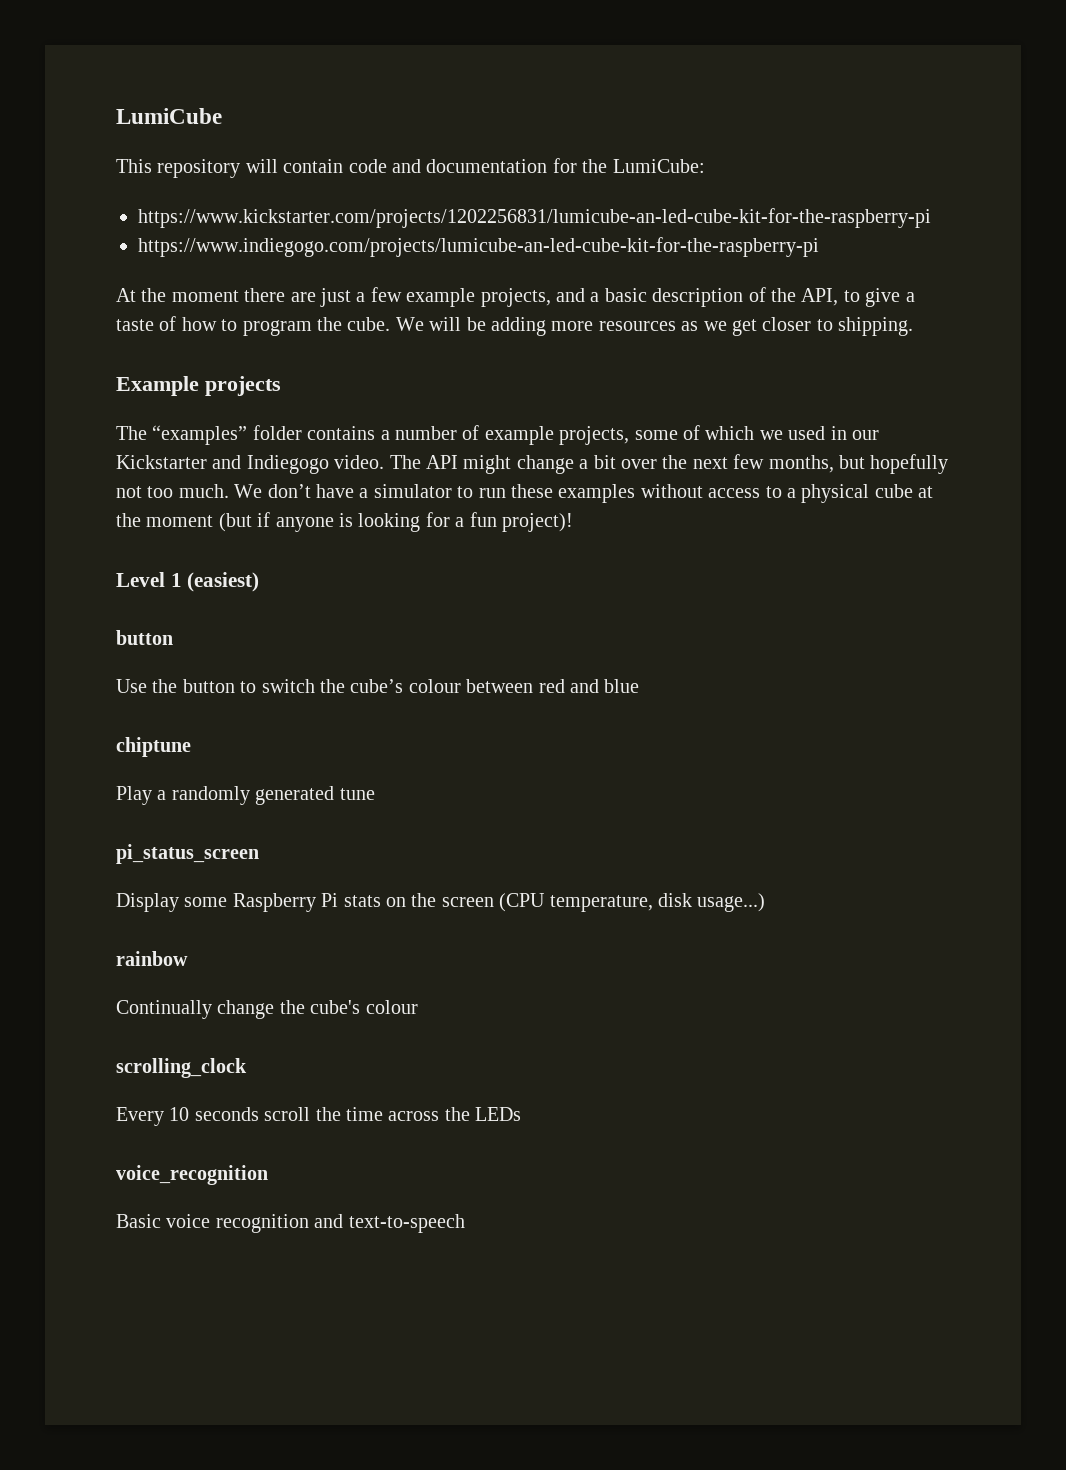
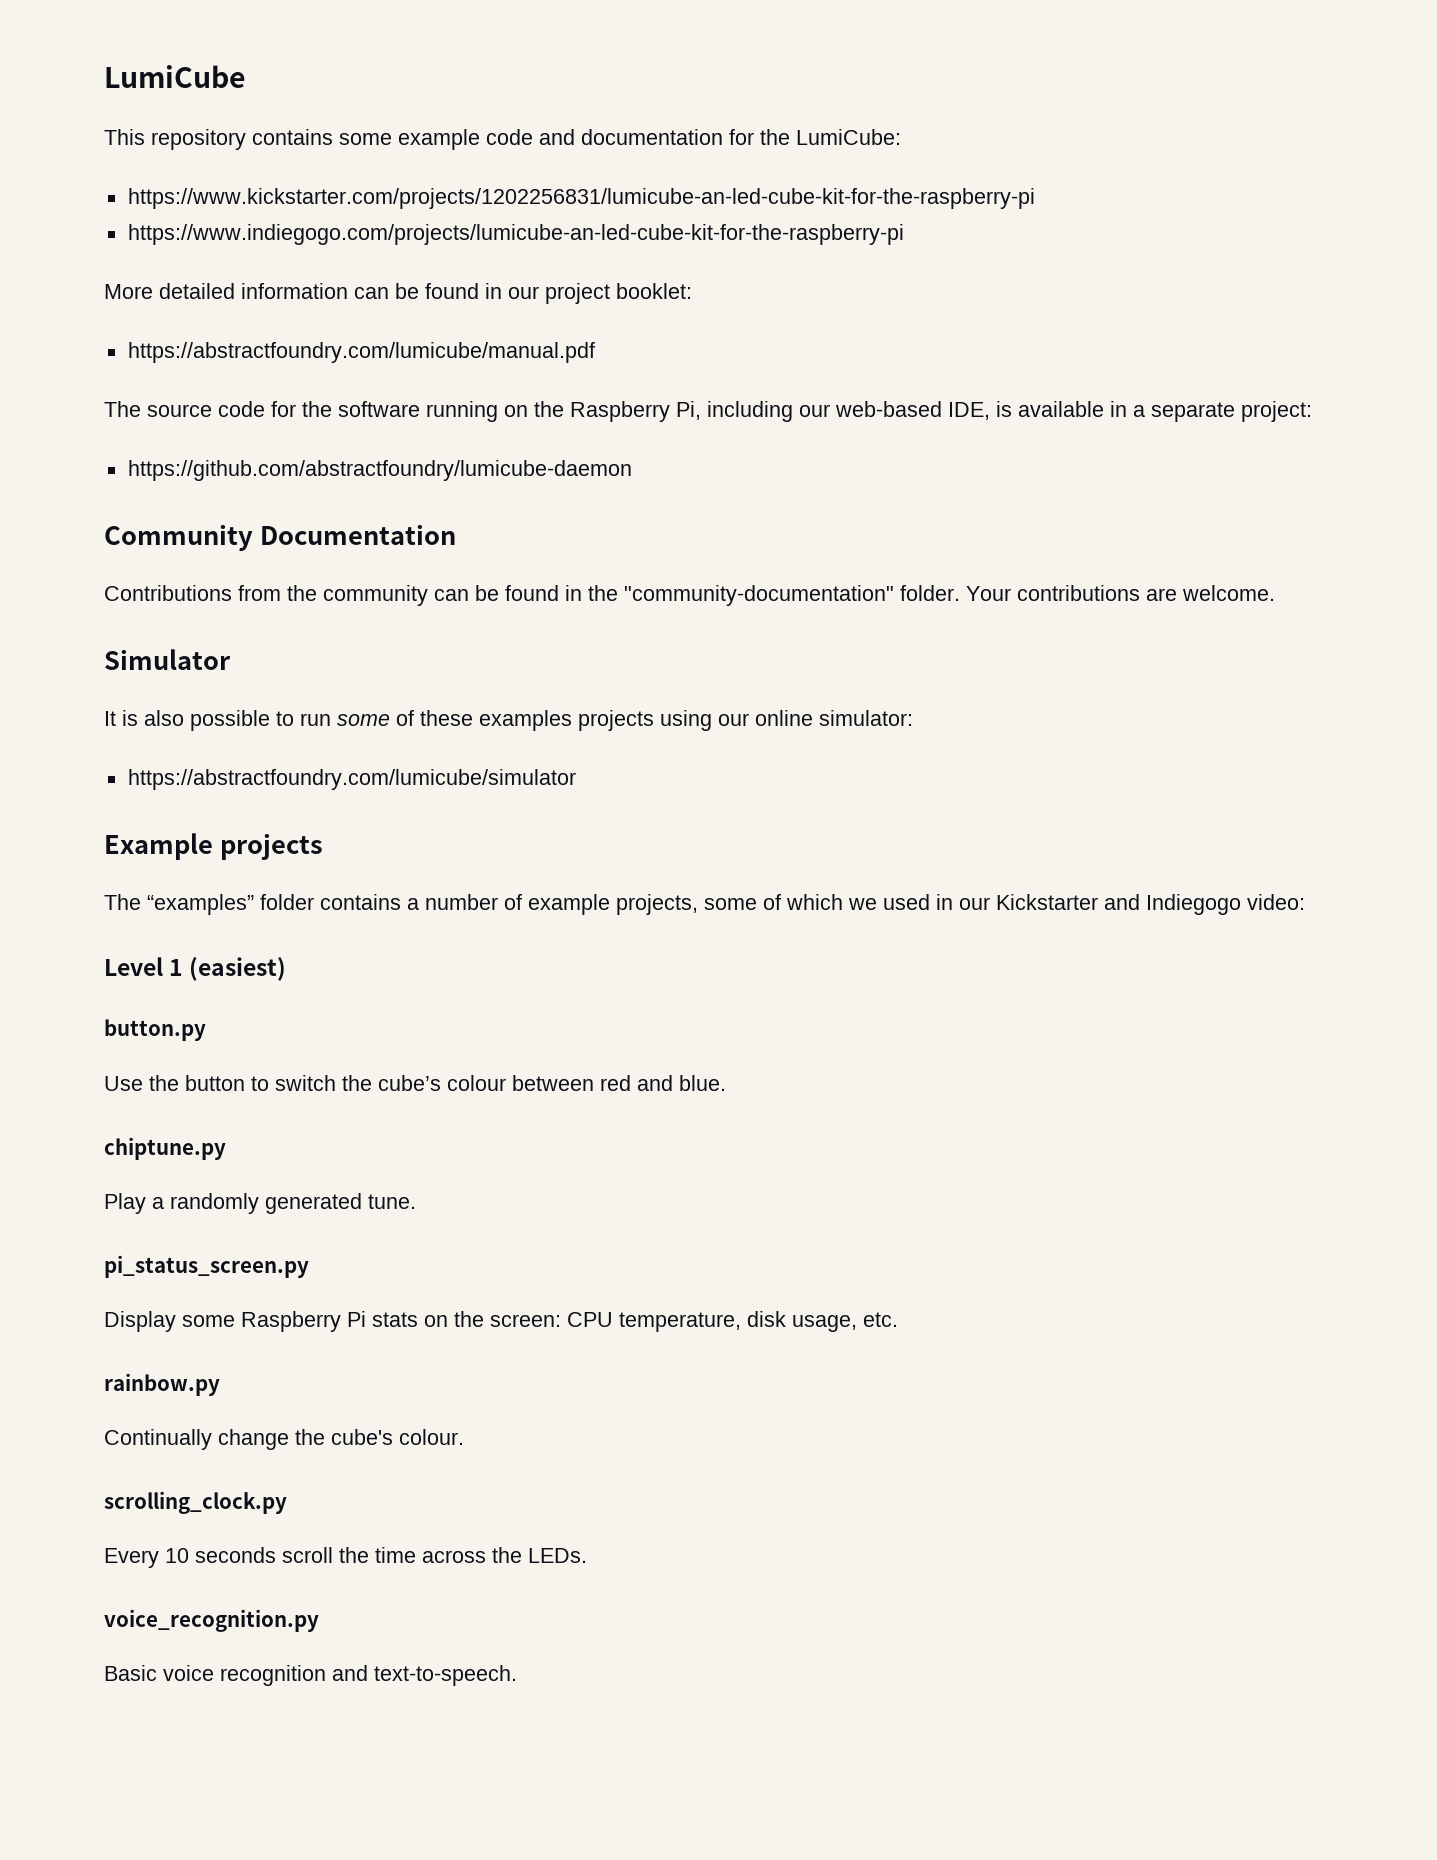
[245,159,344,173] will contain -> [252,129,480,150] contains some example
[116,287,915,307] [116,316,914,336] At the moment there are just a few example projects, and a basic description of the API, to give a taste of how to program the cube. We will be adding more resources as we get closer to shipping. -> [104,283,692,304] [127,342,595,363] [104,401,1312,422] [127,460,632,481] [104,524,456,551] [104,585,1275,606] [104,649,231,670] [104,710,913,731] [127,769,576,790] More detailed information can be found in our project booklet: // https://abstractfoundry.com/lumicube/manual.pdf // The source code for the software running on the Raspberry Pi, including our web-based IDE, is available in a separate project: // https://github.com/abstractfoundry/lumicube-daemon // Community Documentation // Contributions from the community can be found in the "community-documentation" folder. Your contributions are welcome. // Simulator // It is also possible to run some of these examples projects using our online simulator: // https://abstractfoundry.com/lumicube/simulator
[334,454,949,474] [116,484,934,503] [116,512,573,532] video. The API might change a bit over the next few months, but hopefully not too much. We don’t have a simulator to run these examples without access to a physical cube at the moment (but if anyone is looking for a fun project)! -> [1247,894,1305,910] video:
[116,630,173,645] button -> [104,1019,206,1041] button.py
[604,679,640,693] [116,737,191,757] blue // chiptune -> [679,1075,726,1091] [104,1137,226,1160] blue. // chiptune.py
[339,788,375,800] [116,844,259,864] tune // pi_status_screen -> [368,1194,416,1209] [104,1255,309,1278] tune. // pi_status_screen.py
[441,893,766,912] [116,951,188,966] screen (CPU temperature, disk usage...) // rainbow -> [490,1311,898,1332] [104,1373,220,1396] screen: CPU temperature, disk usage, etc. // rainbow.py
[365,1000,418,1014] [116,1058,247,1078] colour // scrolling_clock -> [399,1429,464,1445] [104,1491,287,1514] colour. // scrolling_clock.py
[475,1107,522,1121] [116,1165,268,1185] LEDs // voice_recognition -> [528,1548,587,1563] [104,1609,319,1632] LEDs. // voice_recognition.py
[348,1214,465,1233] text-to-speech -> [374,1665,517,1686] text-to-speech.

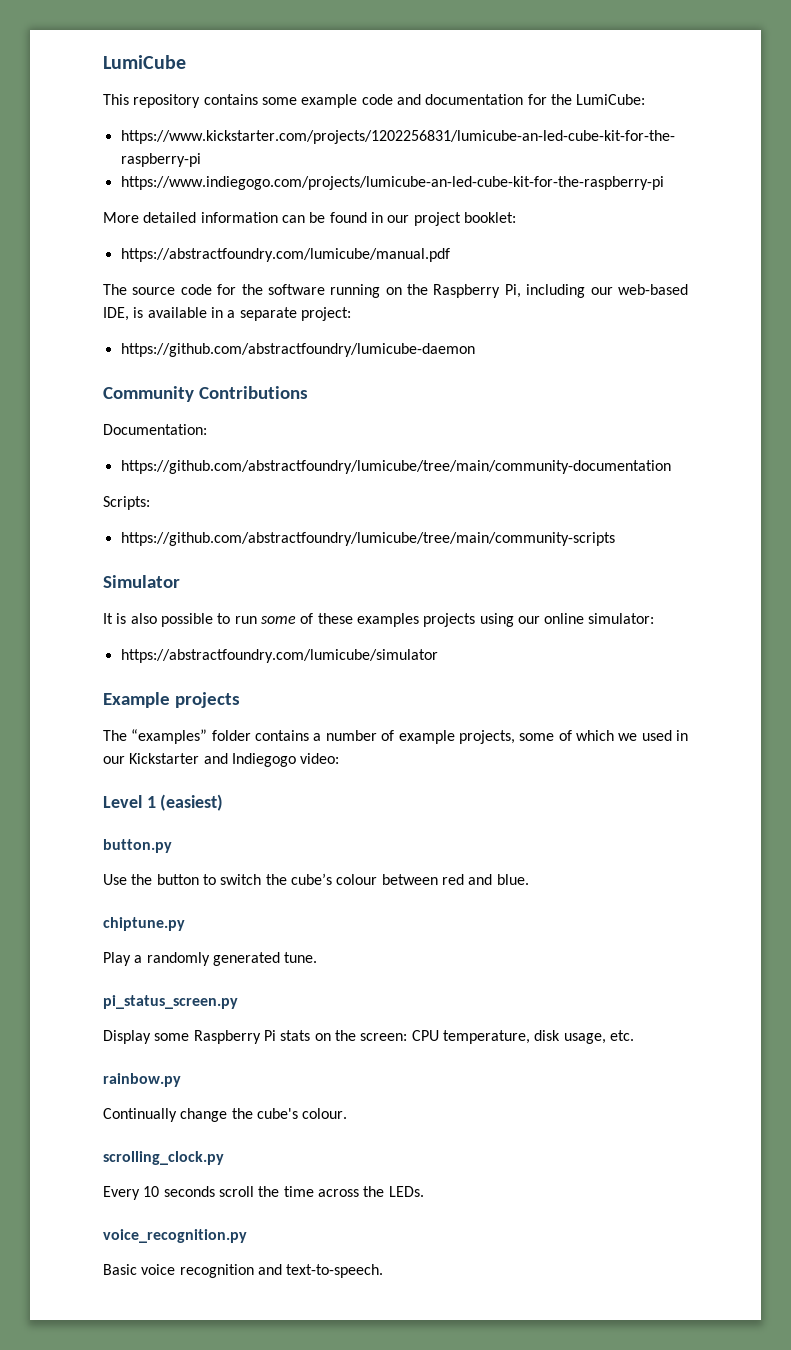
[259,524,456,545] [104,585,1275,606] Documentation // Contributions from the community can be found in the "community-documentation" folder. Your contributions are welcome. -> [198,386,308,399] [103,424,207,435] [120,460,671,474] [103,496,150,510] [120,532,615,546] Contributions // Documentation: // https://github.com/abstractfoundry/lumicube/tree/main/community-documentation // Scripts: // https://github.com/abstractfoundry/lumicube/tree/main/community-scripts

